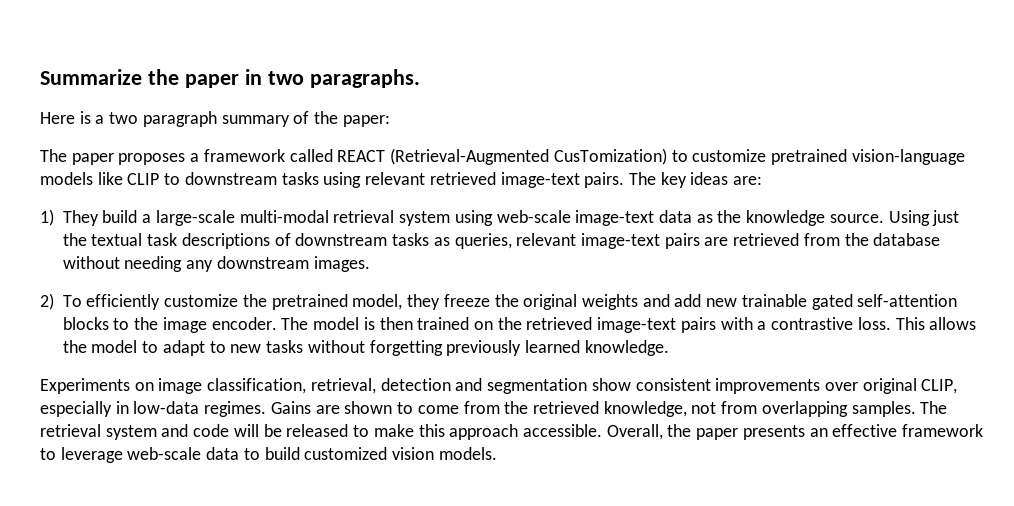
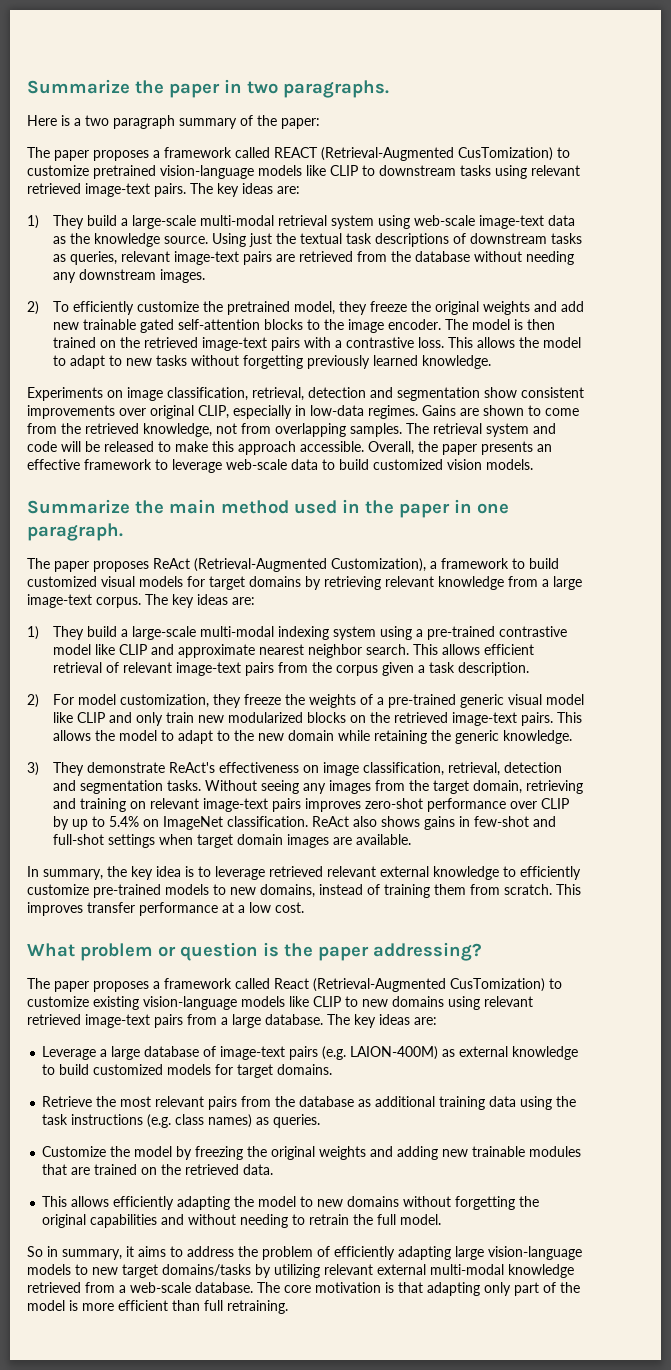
(497, 453) none -> [27,499,509,518] [27,523,123,541] [27,558,559,572] [27,576,582,590] [27,594,255,608] [27,626,567,640] [52,644,534,658] [52,662,529,676] [27,694,584,708] [52,712,582,726] [52,730,572,744] [27,762,562,776] [52,780,583,794] [52,798,569,812] [52,816,556,830] [52,834,411,848] [27,866,581,880] [27,884,581,898] [27,902,304,916] [27,942,482,961] [27,978,562,992] [27,996,533,1010] [27,1014,437,1028] [42,1046,579,1060] [42,1064,333,1078] [42,1096,577,1110] [42,1114,321,1128] [42,1146,582,1160] [42,1164,274,1175] [42,1196,540,1210] [42,1214,442,1228] [27,1246,582,1260] [27,1264,574,1278] [27,1282,580,1296] [27,1300,288,1314] // Summarize the main method used in the paper in one paragraph. // The paper proposes ReAct (Retrieval-Augmented Customization), a framework to build customized visual models for target domains by retrieving relevant knowledge from a large image-text corpus. The key ideas are: // 1) They build a large-scale multi-modal indexing system using a pre-trained contrastive model like CLIP and approximate nearest neighbor search. This allows efficient retrieval of relevant image-text pairs from the corpus given a task description. // 2) For model customization, they freeze the weights of a pre-trained generic visual model like CLIP and only train new modularized blocks on the retrieved image-text pairs. This allows the model to adapt to the new domain while retaining the generic knowledge. // 3) They demonstrate ReAct's effectiveness on image classification, retrieval, detection and segmentation tasks. Without seeing any images from the target domain, retrieving and training on relevant image-text pairs improves zero-shot performance over CLIP by up to 5.4% on ImageNet classification. ReAct also shows gains in few-shot and full-shot settings when target domain images are available. // In summary, the key idea is to leverage retrieved relevant external knowledge to efficiently customize pre-trained models to new domains, instead of training them from scratch. This improves transfer performance at a low cost. // What problem or question is the paper addressing? // The paper proposes a framework called React (Retrieval-Augmented CusTomization) to customize existing vision-language models like CLIP to new domains using relevant retrieved image-text pairs from a large database. The key ideas are: // Leverage a large database of image-text pairs (e.g. LAION-400M) as external knowledge to build customized models for target domains. // Retrieve the most relevant pairs from the database as additional training data using the task instructions (e.g. class names) as queries. // Customize the model by freezing the original weights and adding new trainable modules that are trained on the retrieved data. // This allows efficiently adapting the model to new domains without forgetting the original capabilities and without needing to retrain the full model. // So in summary, it aims to address the problem of efficiently adapting large vision-language models to new target domains/tasks by utilizing relevant external multi-modal knowledge retrieved from a web-scale database. The core motivation is that adapting only part of the model is more efficient than full retraining.

